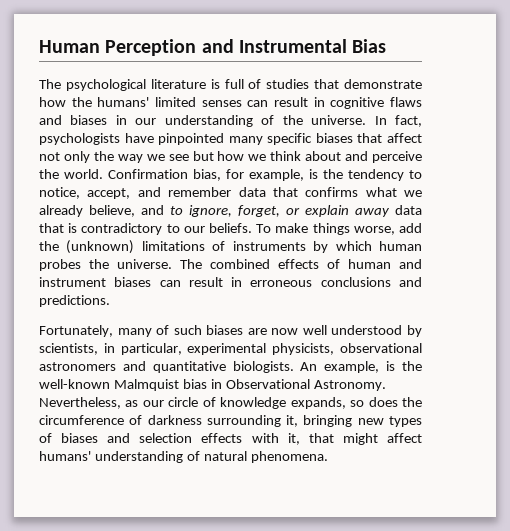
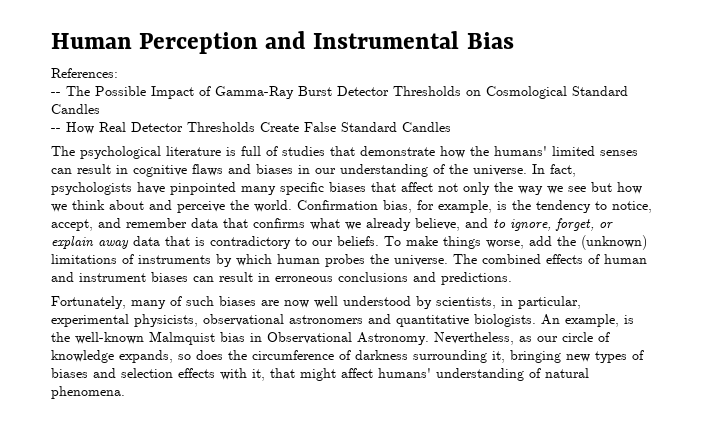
(387, 46) none -> [51,68,118,78] [51,86,628,99] [51,104,100,114] [51,122,451,134] // References: // -- The Possible Impact of Gamma-Ray Burst Detector Thresholds on Cosmological Standard Candles // -- How Real Detector Thresholds Create False Standard Candles

